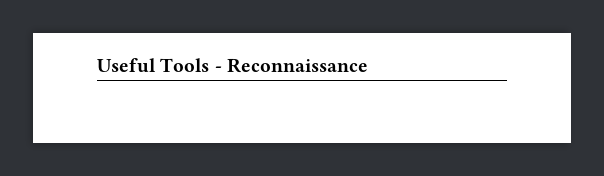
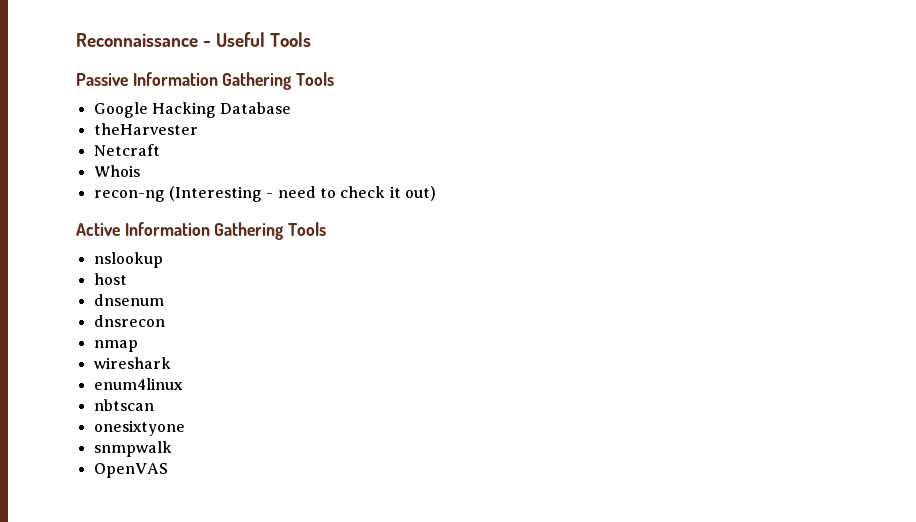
(97, 65) none -> [76,33,212,47] Reconnaissance -
[214,58,368,73] - Reconnaissance -> [76,72,335,90] [93,102,292,118] [93,123,198,135] [93,144,160,156] [93,165,140,177] [93,186,436,202] [76,222,327,240] [93,252,163,268] [93,273,127,285] [93,294,164,306] [93,315,165,327] [93,340,138,352] [93,357,171,369] [93,378,183,390] [93,399,154,411] [93,420,185,436] [93,441,172,457] [93,463,168,478] // Passive Information Gathering Tools // Google Hacking Database // theHarvester // Netcraft // Whois // recon-ng (Interesting - need to check it out) // Active Information Gathering Tools // nslookup // host // dnsenum // dnsrecon // nmap // wireshark // enum4linux // nbtscan // onesixtyone // snmpwalk // OpenVAS

